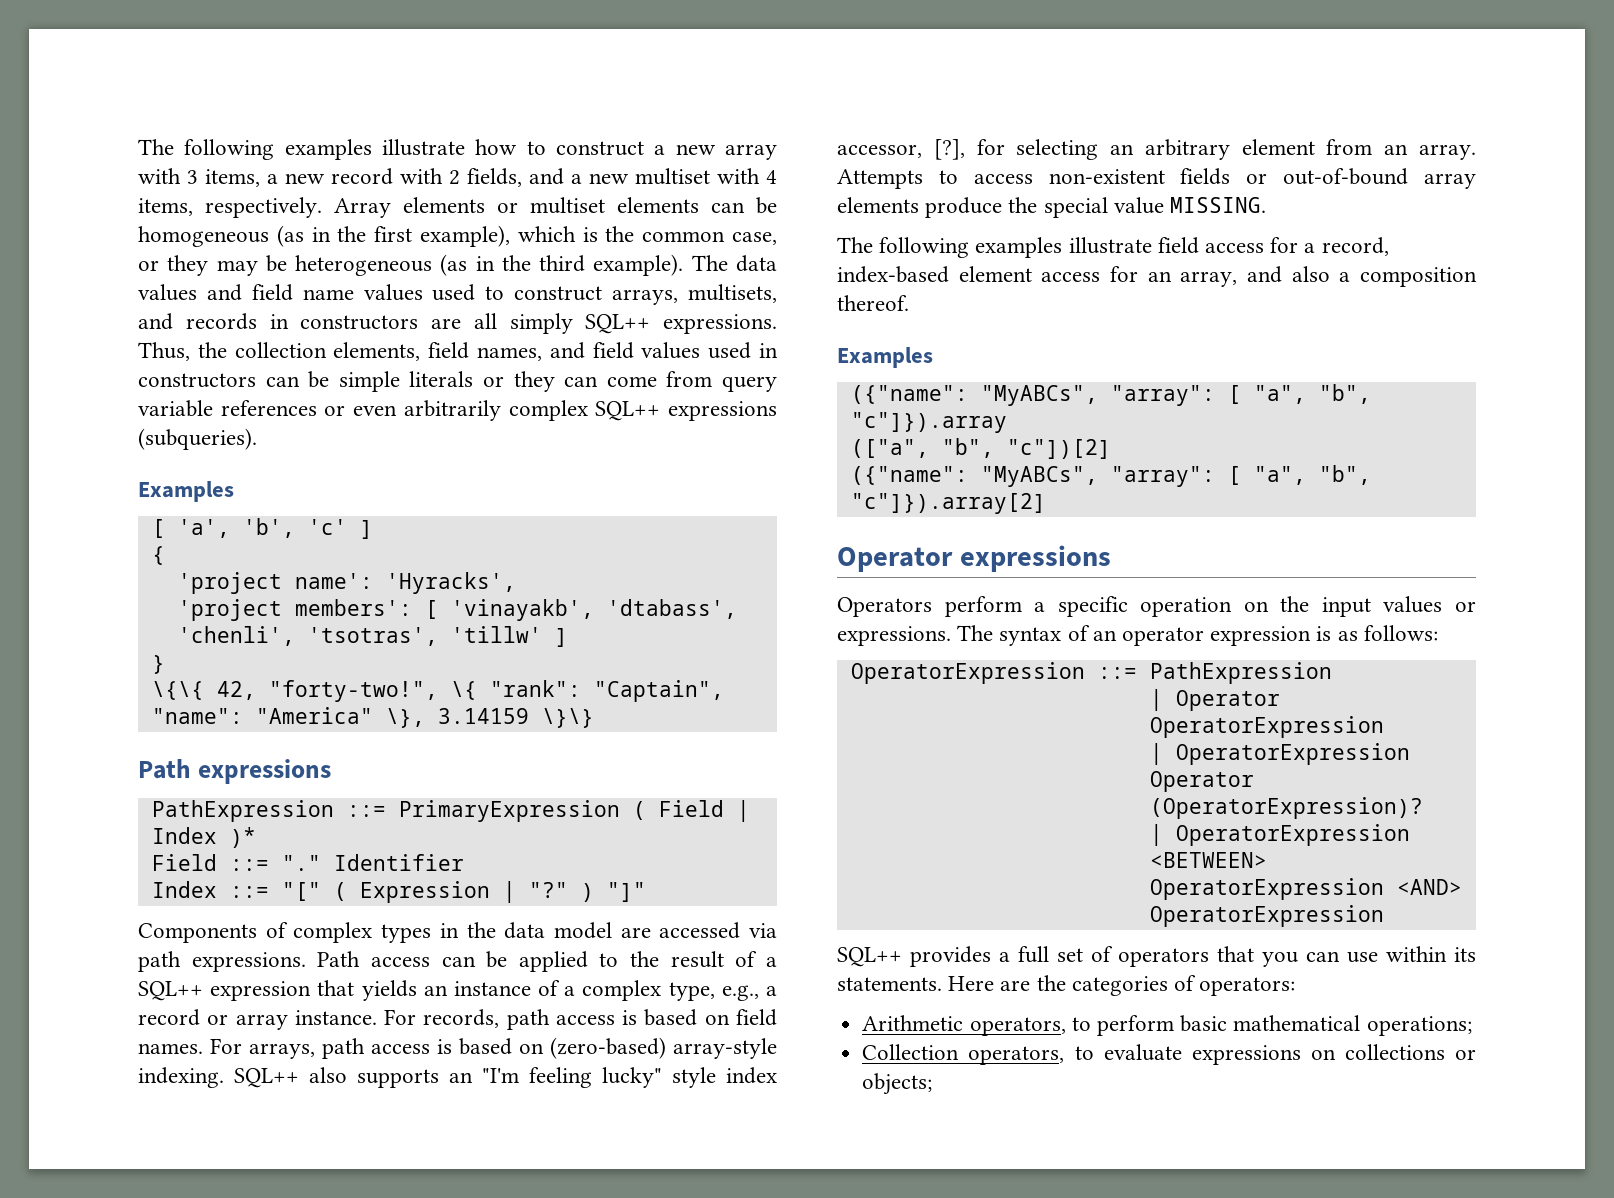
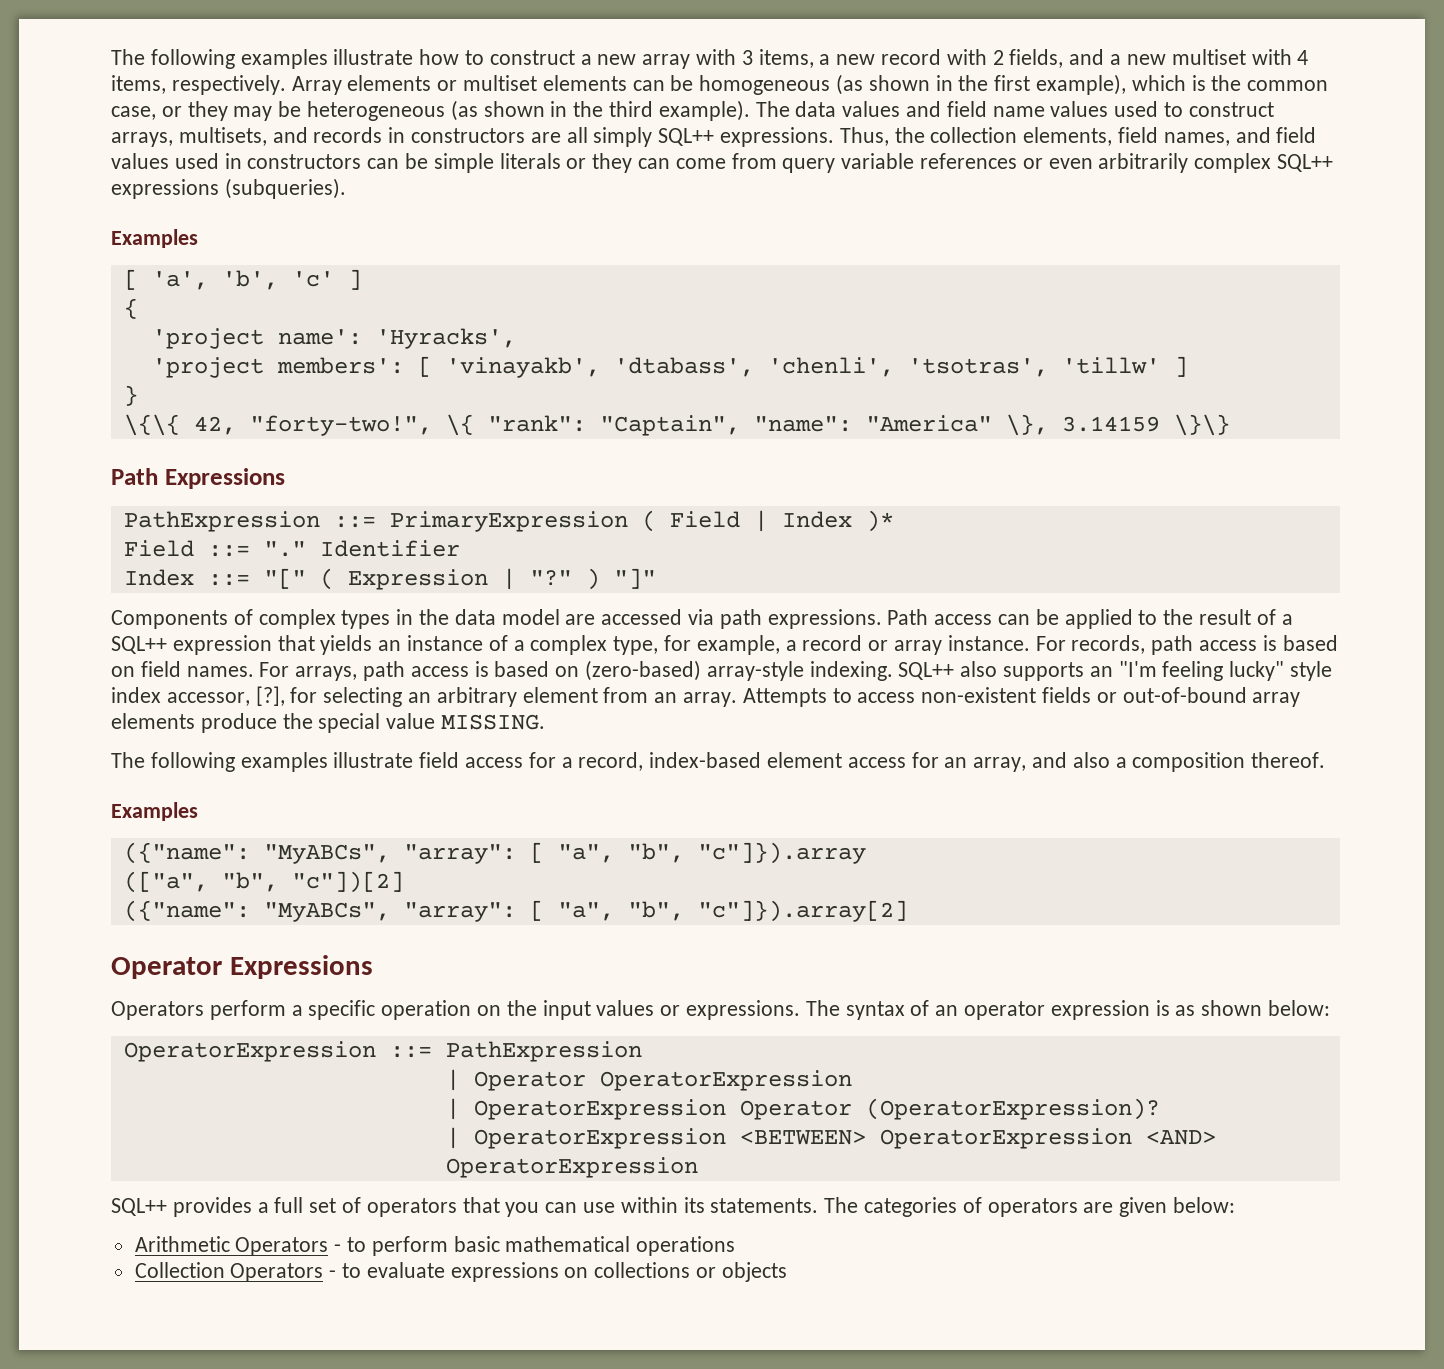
(304, 236) none -> [868,75,930,91] shown
(468, 265) none -> [483,101,545,117] shown
[197,759,331,784] expressions -> [164,468,285,489] Expressions
[721,985,759,1001] e.g., -> [664,635,780,655] for example,
[959,545,1111,572] expressions -> [229,955,373,979] Expressions
[1363,625,1438,641] follows: -> [1201,1000,1331,1016] shown below:
[948,975,1296,996] Here are the categories of operators: -> [824,1197,1236,1217] The categories of operators are given below:
[969,1017,1066,1036] operators, -> [235,1237,342,1256] Operators -
[1366,1016,1472,1036] operations; -> [636,1236,736,1256] operations
[968,1046,1065,1065] operators, -> [230,1263,337,1282] Operators -
[862,1073,933,1095] objects; -> [721,1262,787,1282] objects

